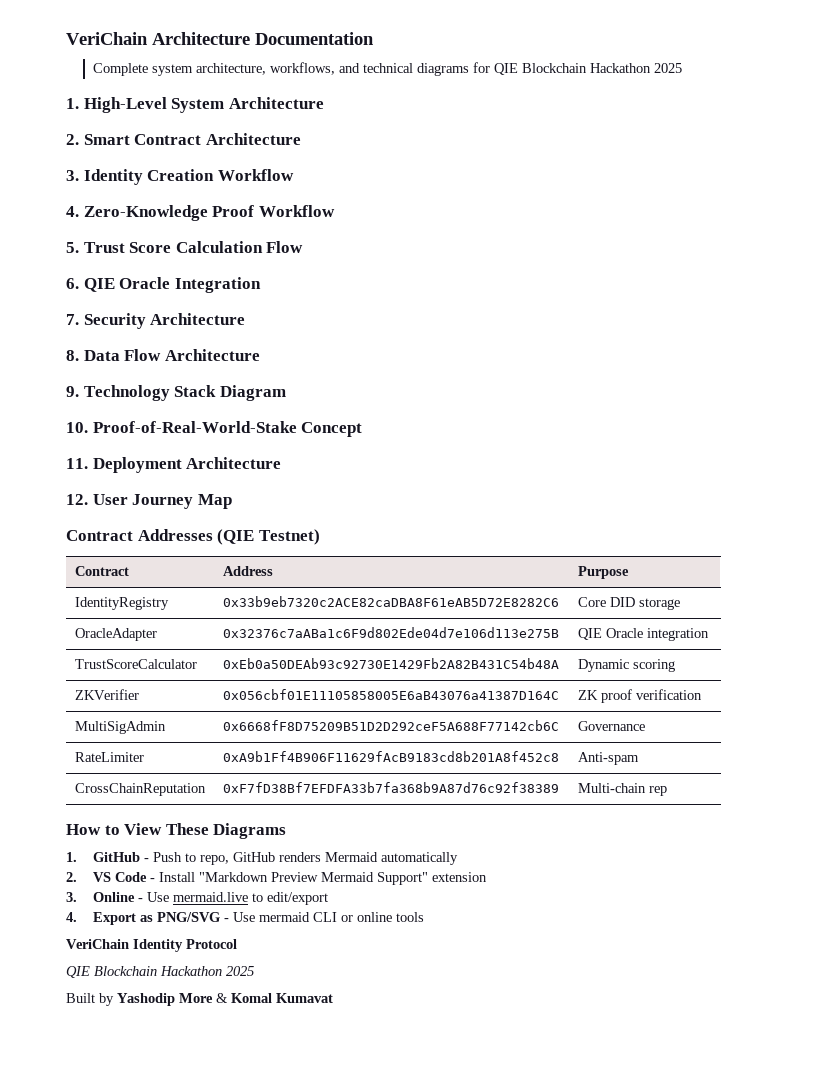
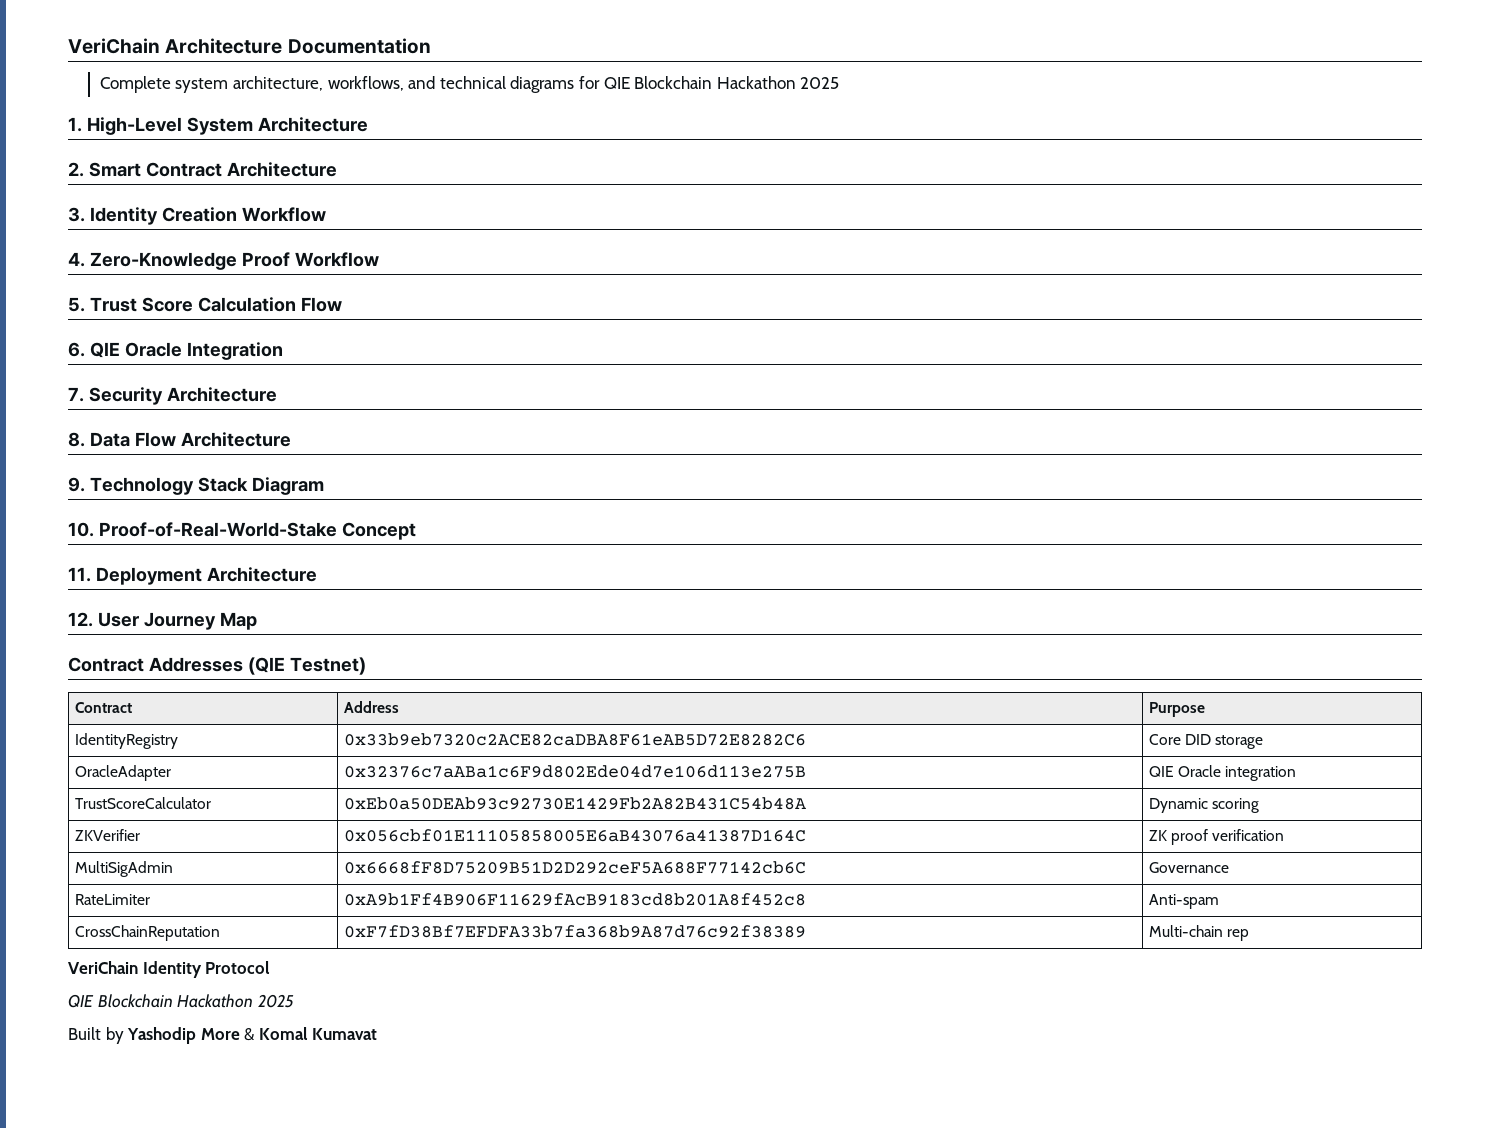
[66,823,287,839] [66,852,458,865] [66,872,487,885] [66,892,328,905] [66,912,424,925] // How to View These Diagrams // 1. GitHub - Push to repo, GitHub renders Mermaid automatically // 2. VS Code - Install "Markdown Preview Mermaid Support" extension // 3. Online - Use mermaid.live to edit/export // 4. Export as PNG/SVG - Use mermaid CLI or online tools -> (1250, 935) none

